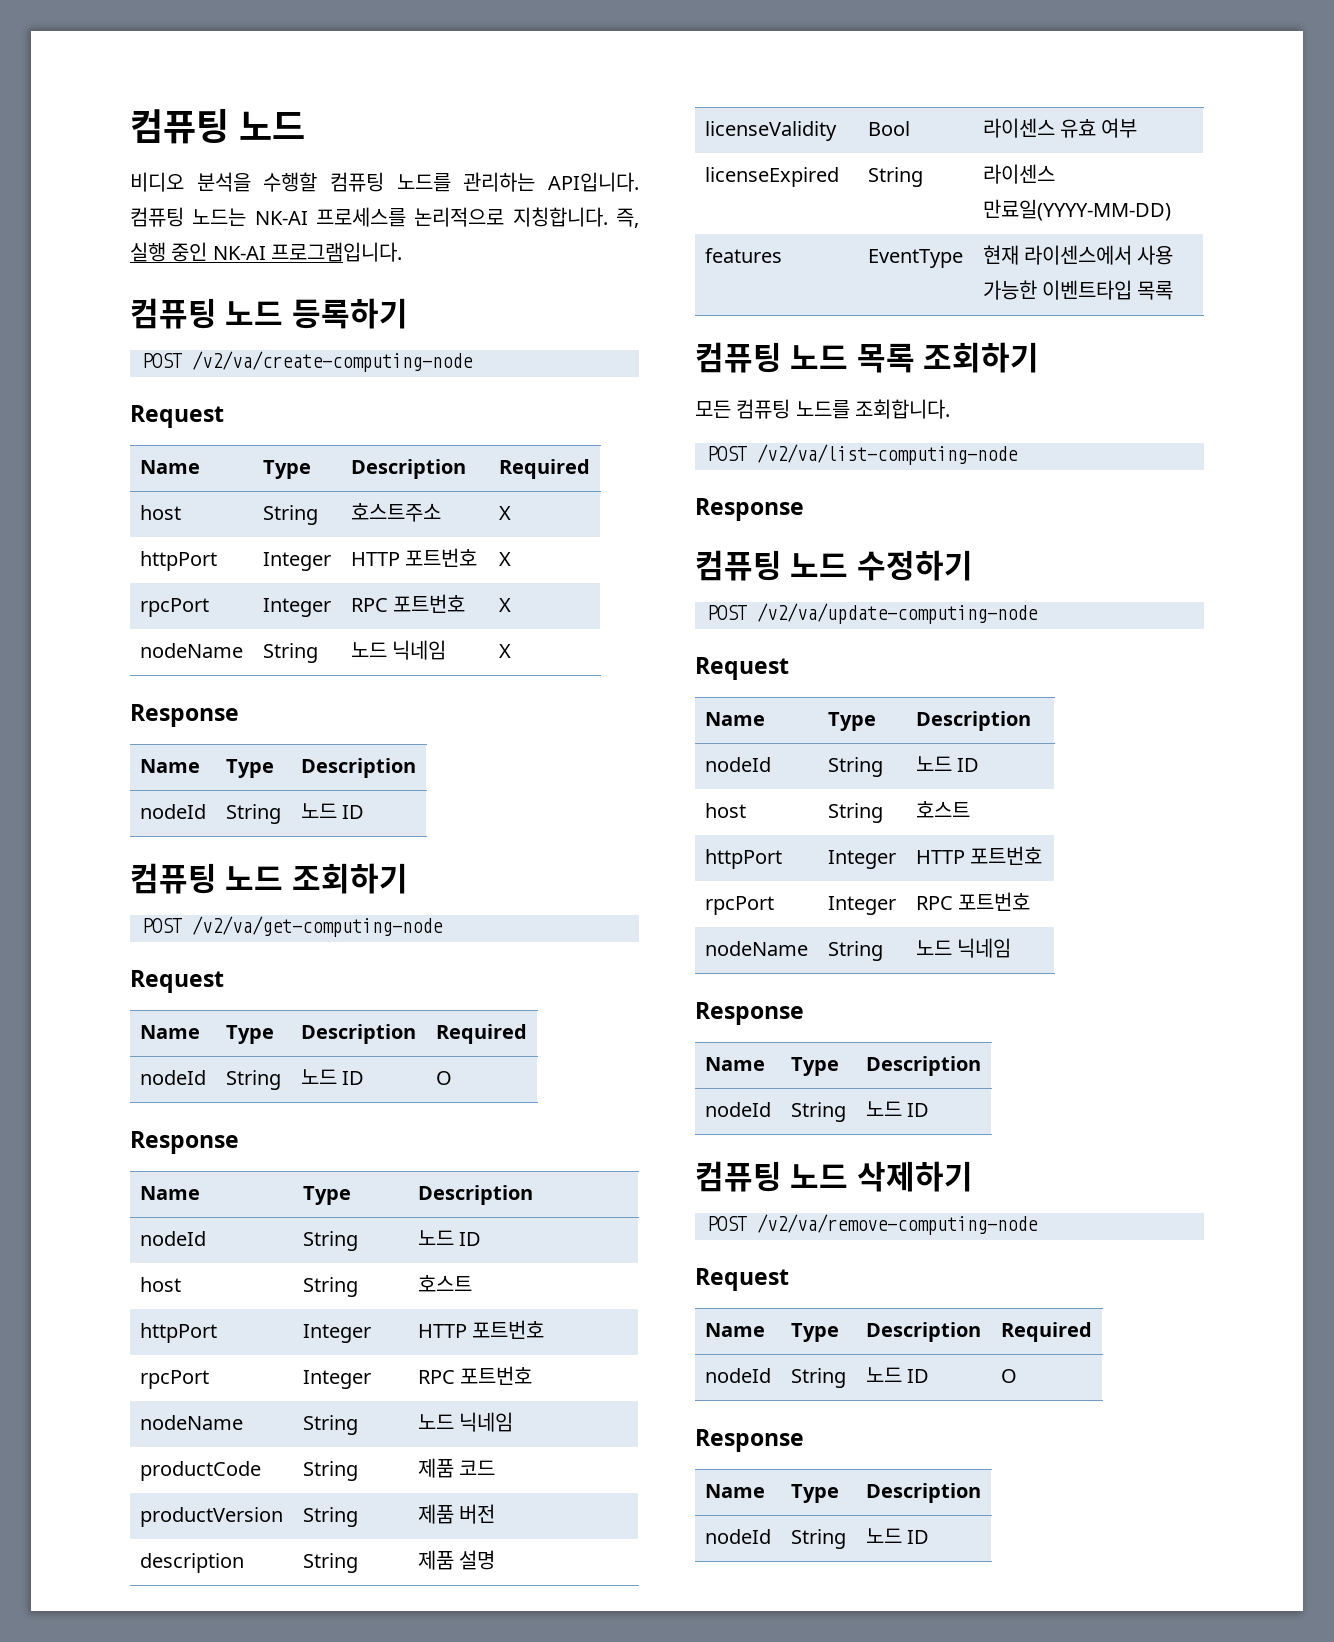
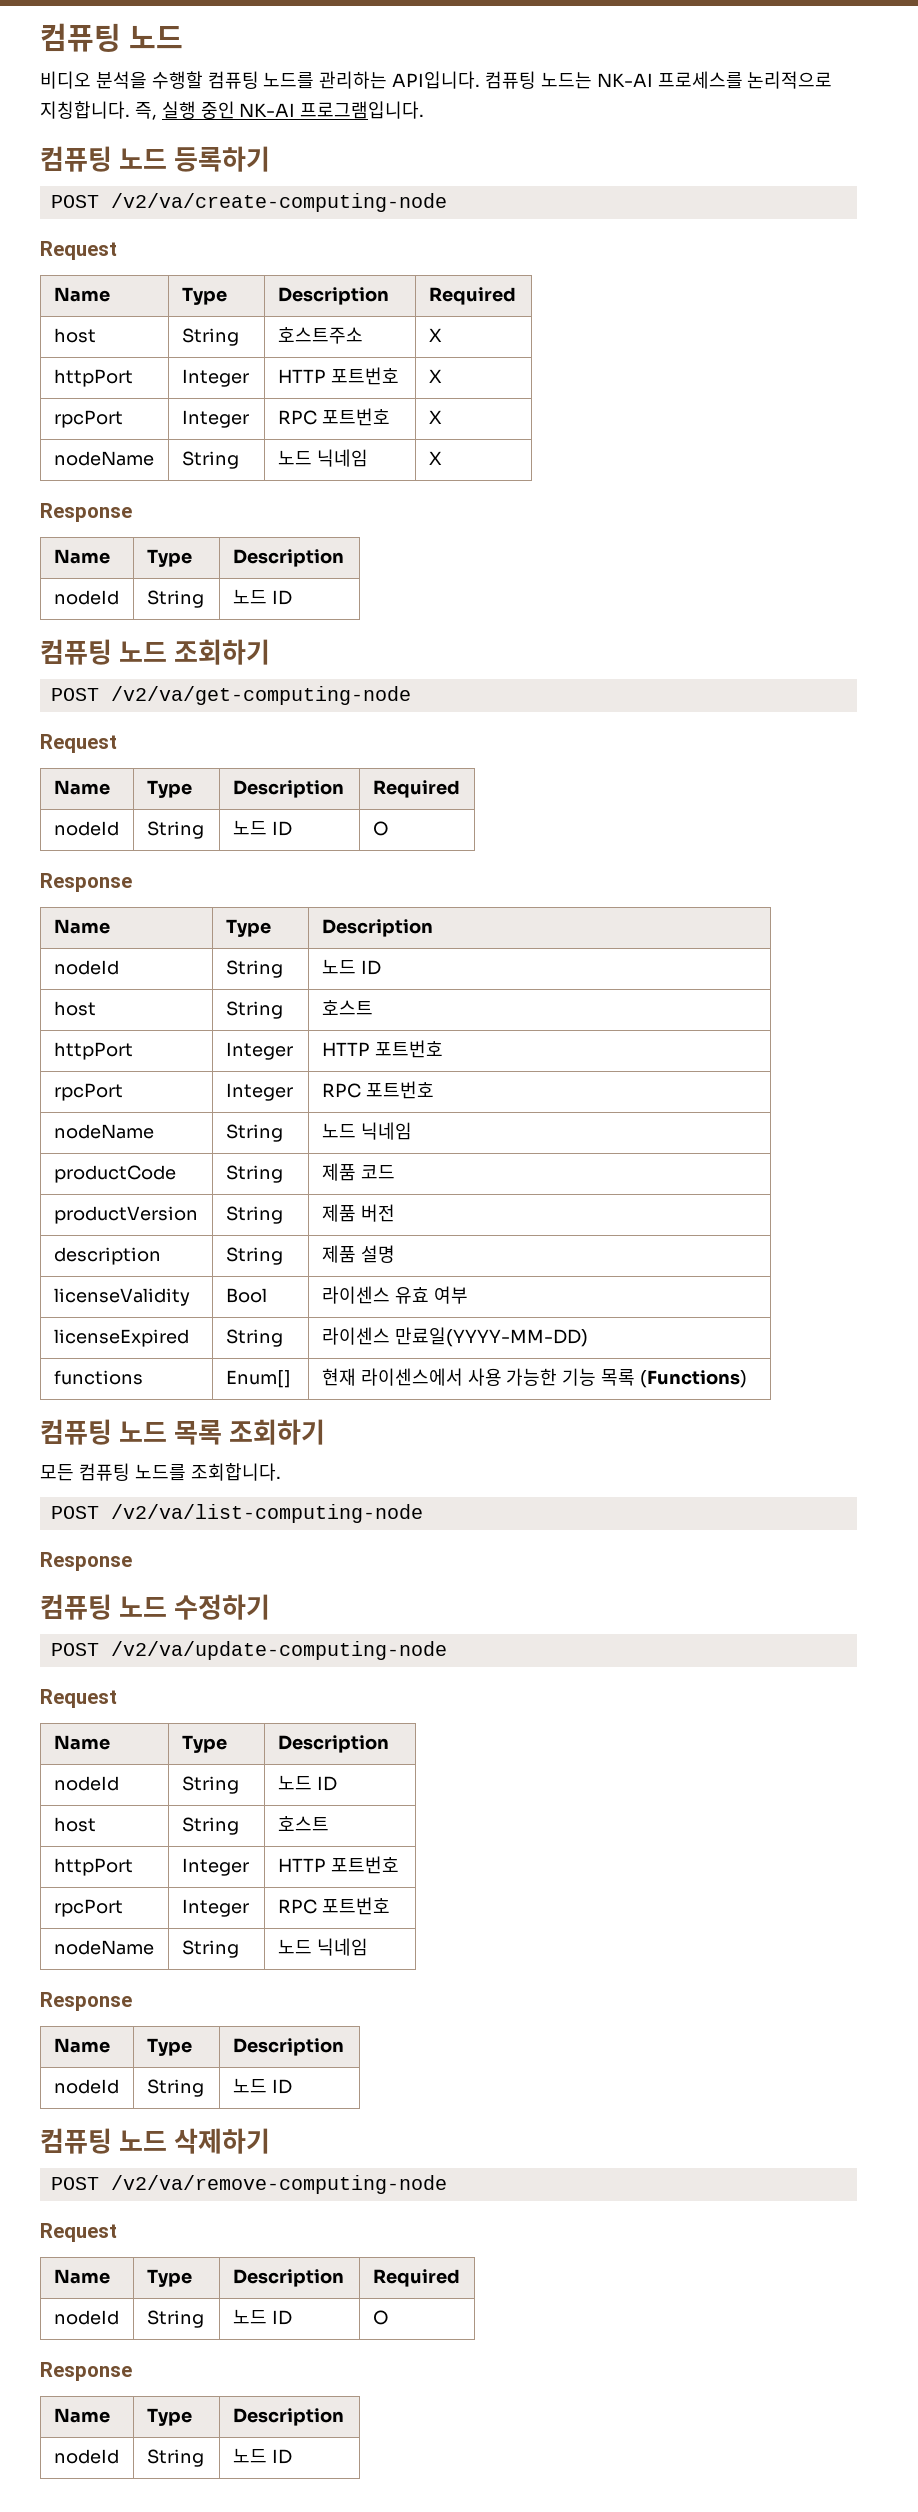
[704,248,782,263] [867,249,963,268] features | EventType -> [53,1370,143,1385] [225,1370,291,1388] functions | Enum[]
[1042,280,1174,300] 이벤트타입 목록 -> [562,1368,748,1388] 기능 목록 (Functions)

